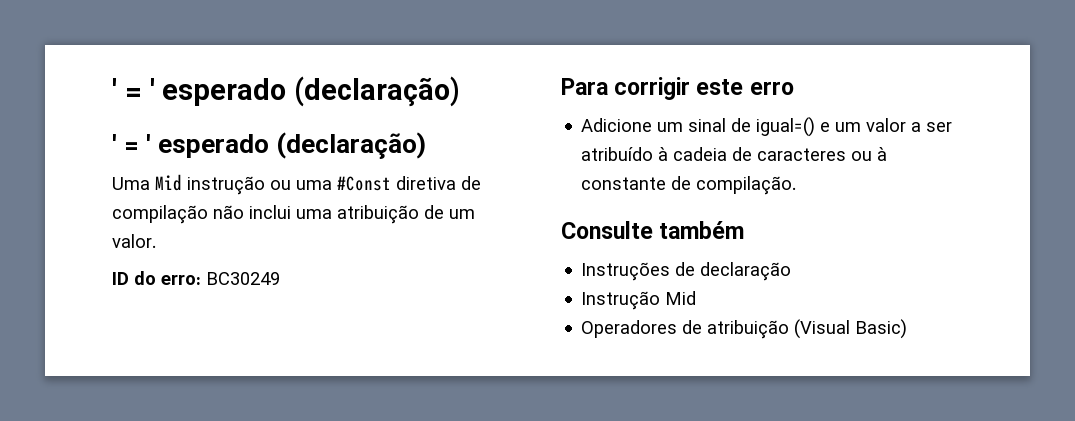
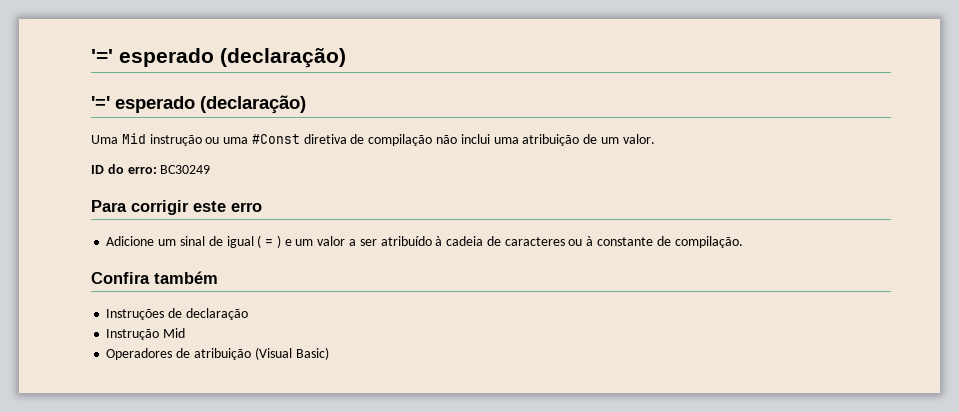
[112,76,461,107] [112,134,152,153] ' = ' esperado (declaração) // ' = ' -> [91,48,346,68] [91,96,110,109] '=' esperado (declaração) // '='
[756,117,816,137] igual=() -> [226,235,281,248] igual ( = )
[561,221,653,239] Consulte -> [91,272,150,284] Confira

